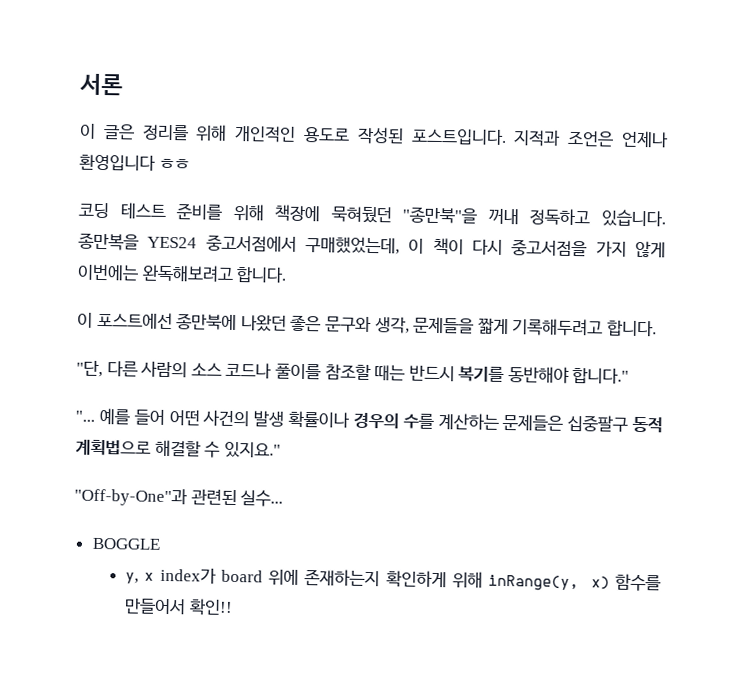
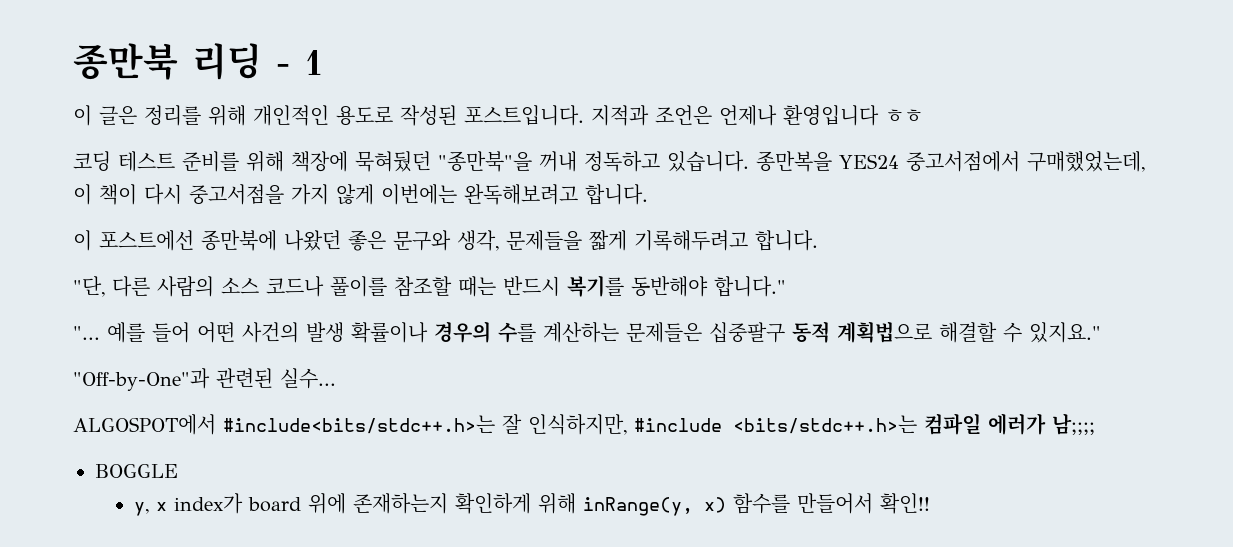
[79,73,123,96] 서론 -> [73,43,323,80] 종만북 리딩 - 1
(284, 498) none -> [73,413,1095,435] // ALGOSPOT에서 #include<bits/stdc++.h>는 잘 인식하지만, #include <bits/stdc++.h>는 컴파일 에러가 남;;;;

